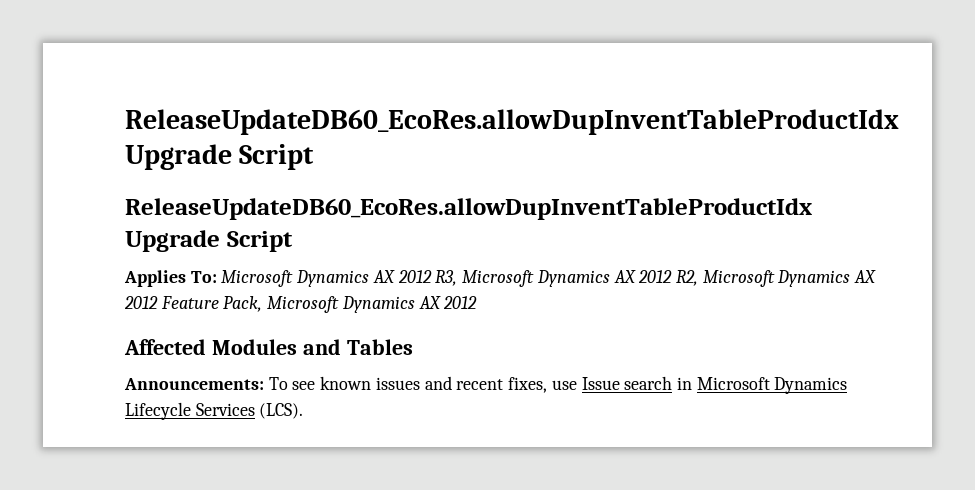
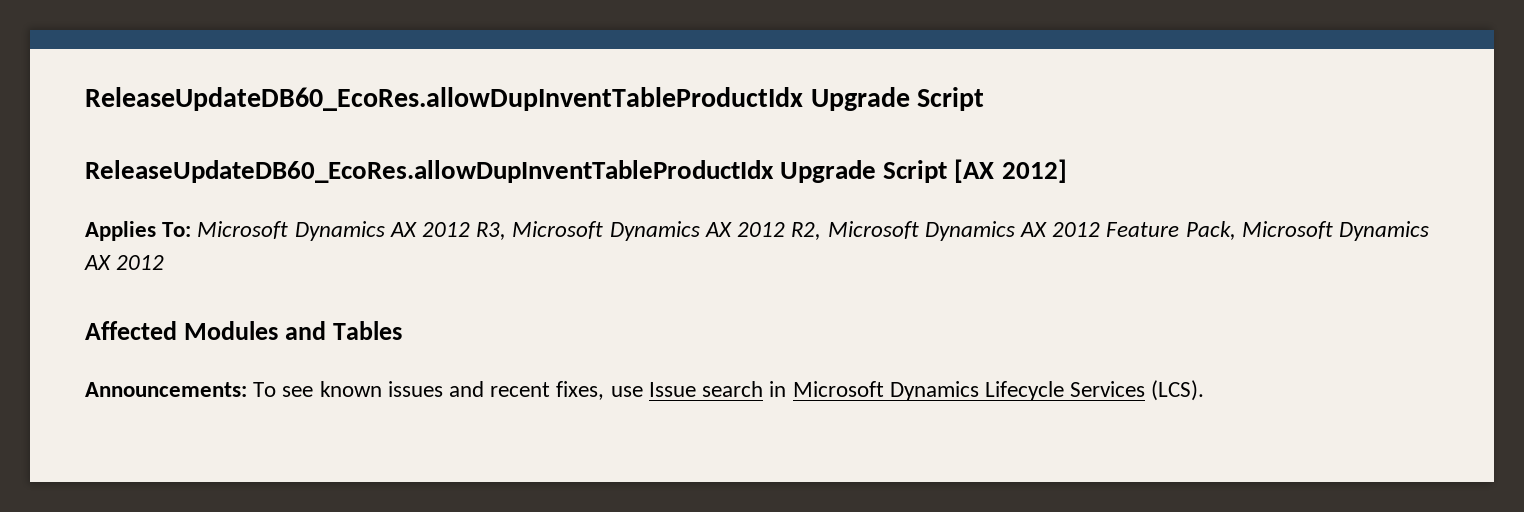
(293, 241) none -> [954,159,1067,183] [AX 2012]

